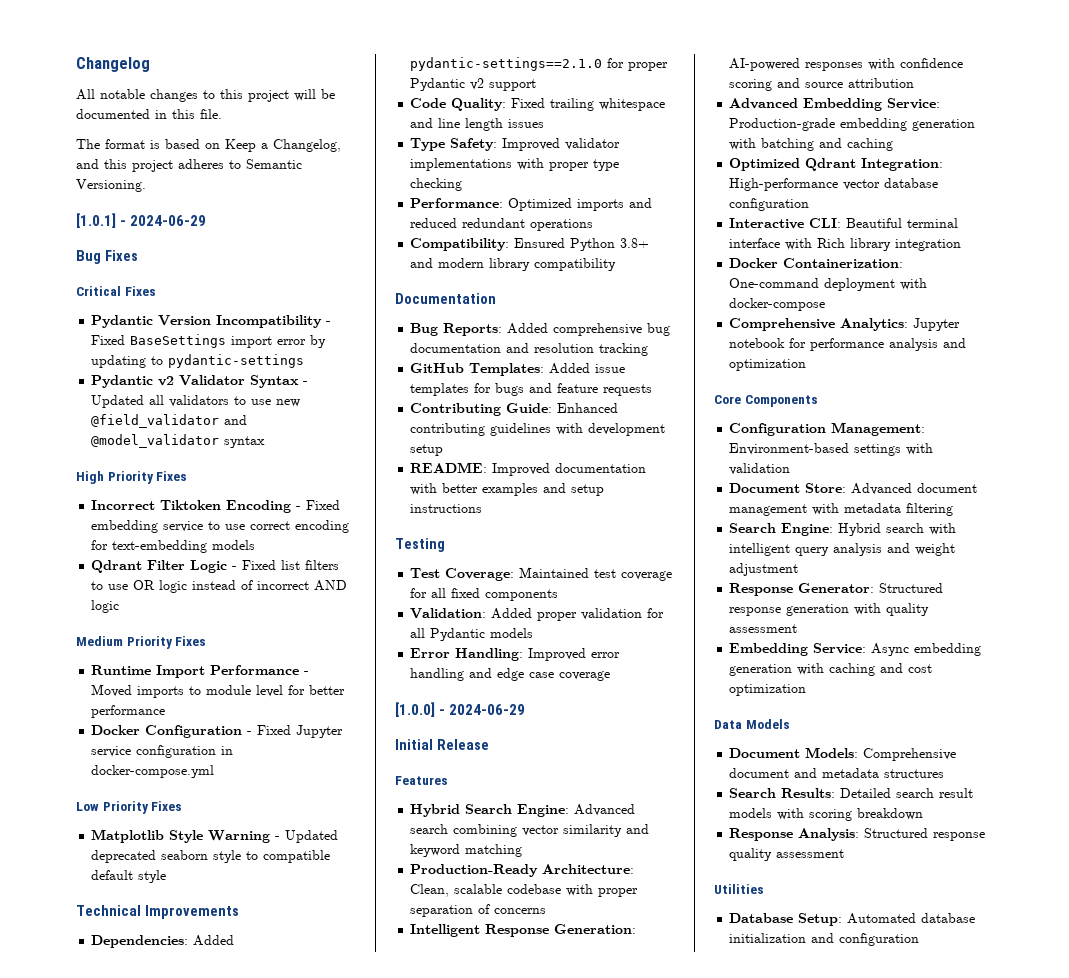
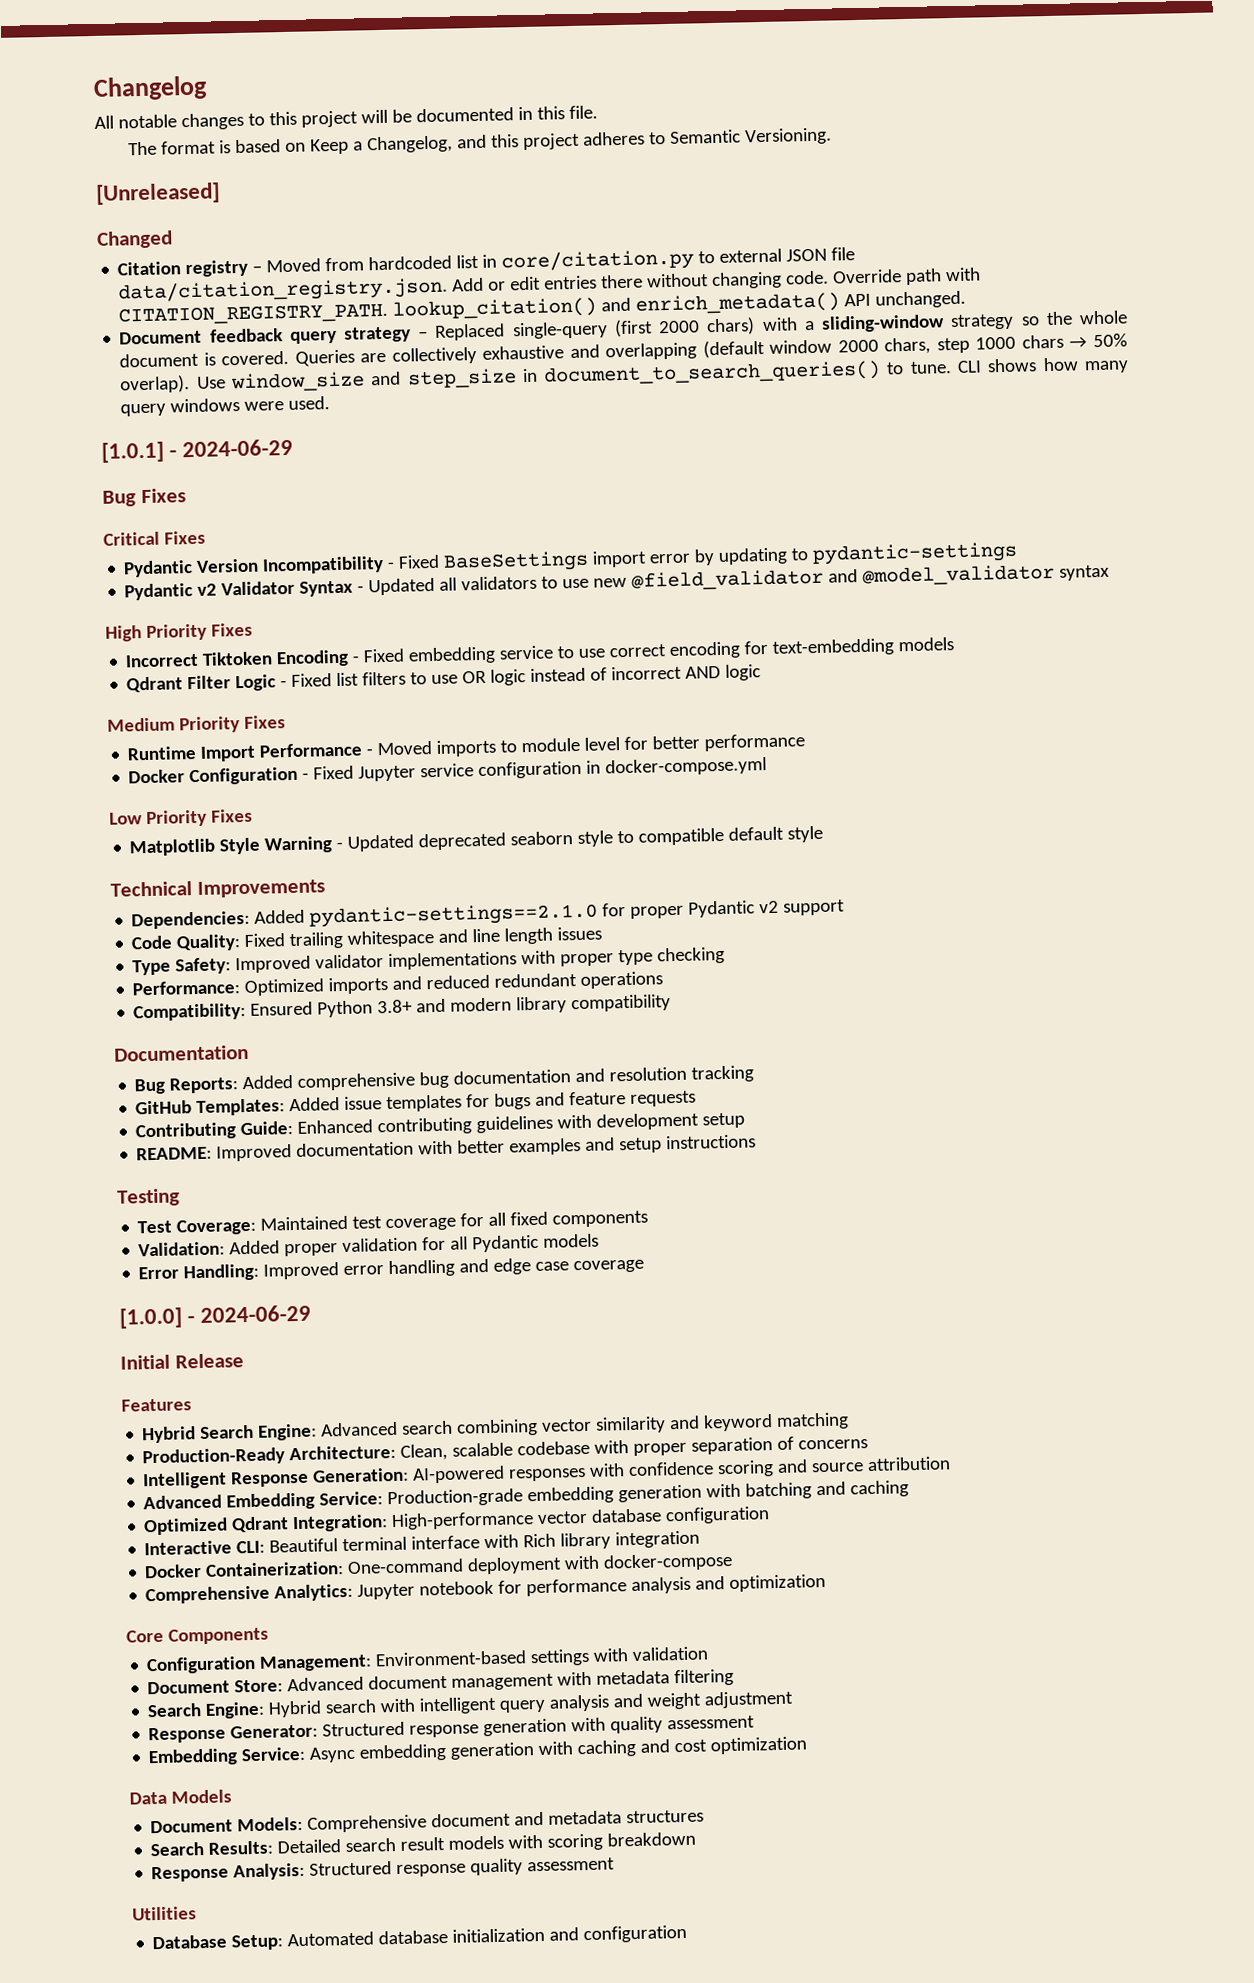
(146, 185) none -> [95,182,220,205] [96,230,173,249] [117,247,856,278] [118,267,982,304] [118,290,967,326] [119,310,1128,345] [119,333,1128,368] [120,357,1129,394] [120,396,331,417] // [Unreleased] // Changed // Citation registry – Moved from hardcoded list in core/citation.py to external JSON file data/citation_registry.json. Add or edit entries there without changing code. Override path with CITATION_REGISTRY_PATH. lookup_citation() and enrich_metadata() API unchanged. // Document feedback query strategy – Replaced single-query (first 2000 chars) with a sliding-window strategy so the whole document is covered. Queries are collectively exhaustive and overlapping (default window 2000 chars, step 1000 chars → 50% overlap). Use window_size and step_size in document_to_search_queries() to tune. CLI shows how many query windows were used.

